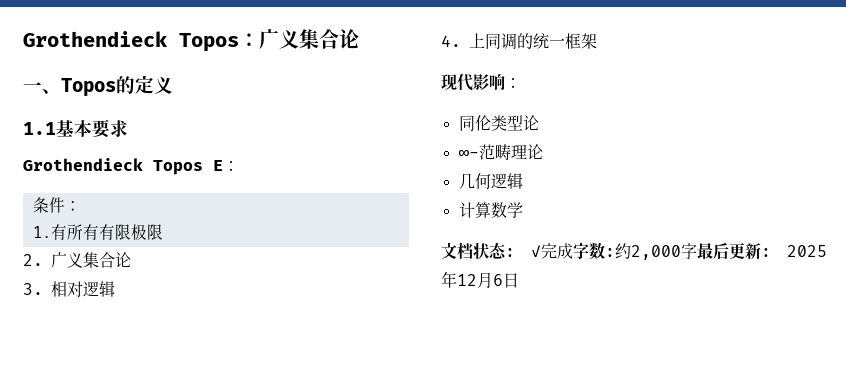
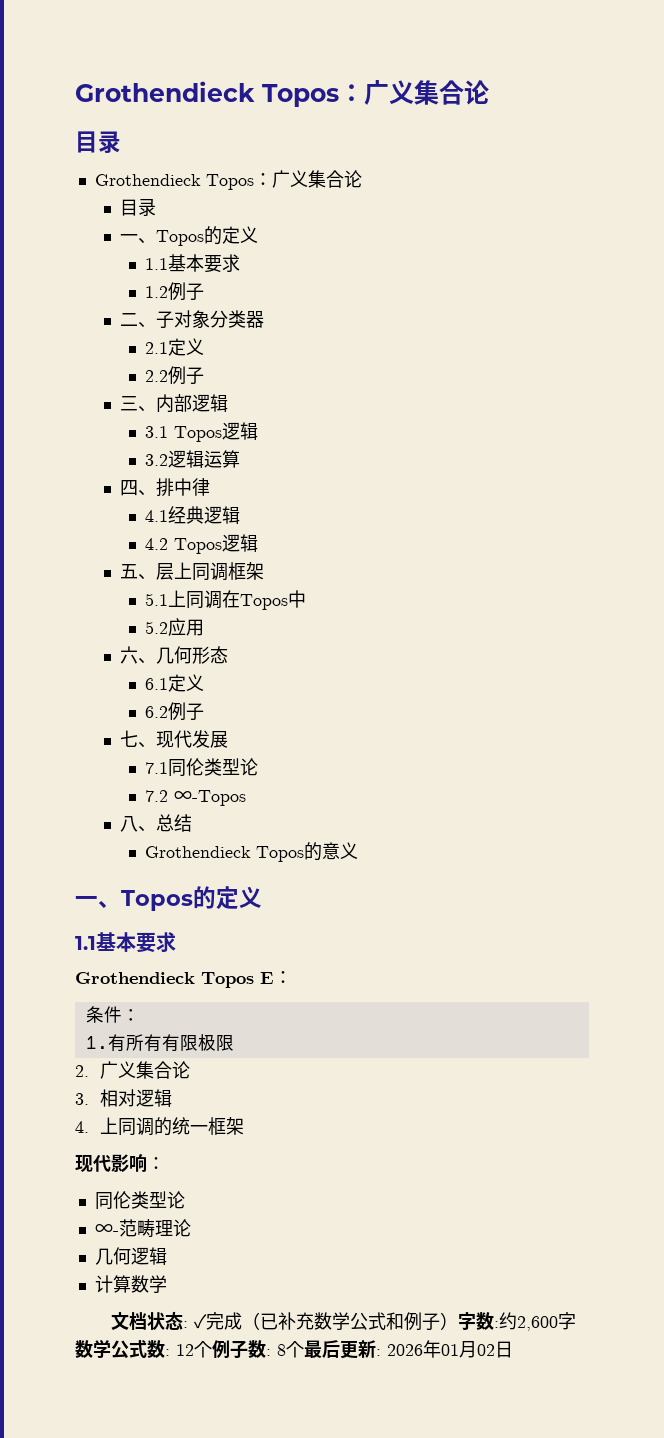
[23,29,359,52] Grothendieck Topos：广义集合论 -> [75,80,489,107] [75,131,121,154] [94,170,362,190] [120,198,157,216] [120,226,259,246] [145,254,241,273] [145,282,205,301] [120,310,265,329] [145,338,205,356] [145,366,205,385] [120,394,229,413] [145,422,259,442] [145,450,241,468] [120,478,211,497] [145,506,241,524] [145,534,259,554] [120,562,265,581] [145,590,307,610] [145,618,205,636] [120,646,229,664] [145,674,205,692] [145,702,205,721] [120,730,229,748] [145,758,259,777] [145,790,247,806] [120,814,193,832] [145,842,359,862] Grothendieck Topos：广义集合论 // 目录 // Grothendieck Topos：广义集合论 // 目录 // 一、Topos的定义 // 1.1基本要求 // 1.2例子 // 二、子对象分类器 // 2.1定义 // 2.2例子 // 三、内部逻辑 // 3.1 Topos逻辑 // 3.2逻辑运算 // 四、排中律 // 4.1经典逻辑 // 4.2 Topos逻辑 // 五、层上同调框架 // 5.1上同调在Topos中 // 5.2应用 // 六、几何形态 // 6.1定义 // 6.2例子 // 七、现代发展 // 7.1同伦类型论 // 7.2 ∞-Topos // 八、总结 // Grothendieck Topos的意义
[573,242,827,260] [441,271,503,288] 字数:约2,000字最后更新: 2025年12月6 -> [242,1312,577,1331] [75,1339,495,1359] （已补充数学公式和例子）字数:约2,600字数学公式数: 12个例子数: 8个最后更新: 2026年01月02

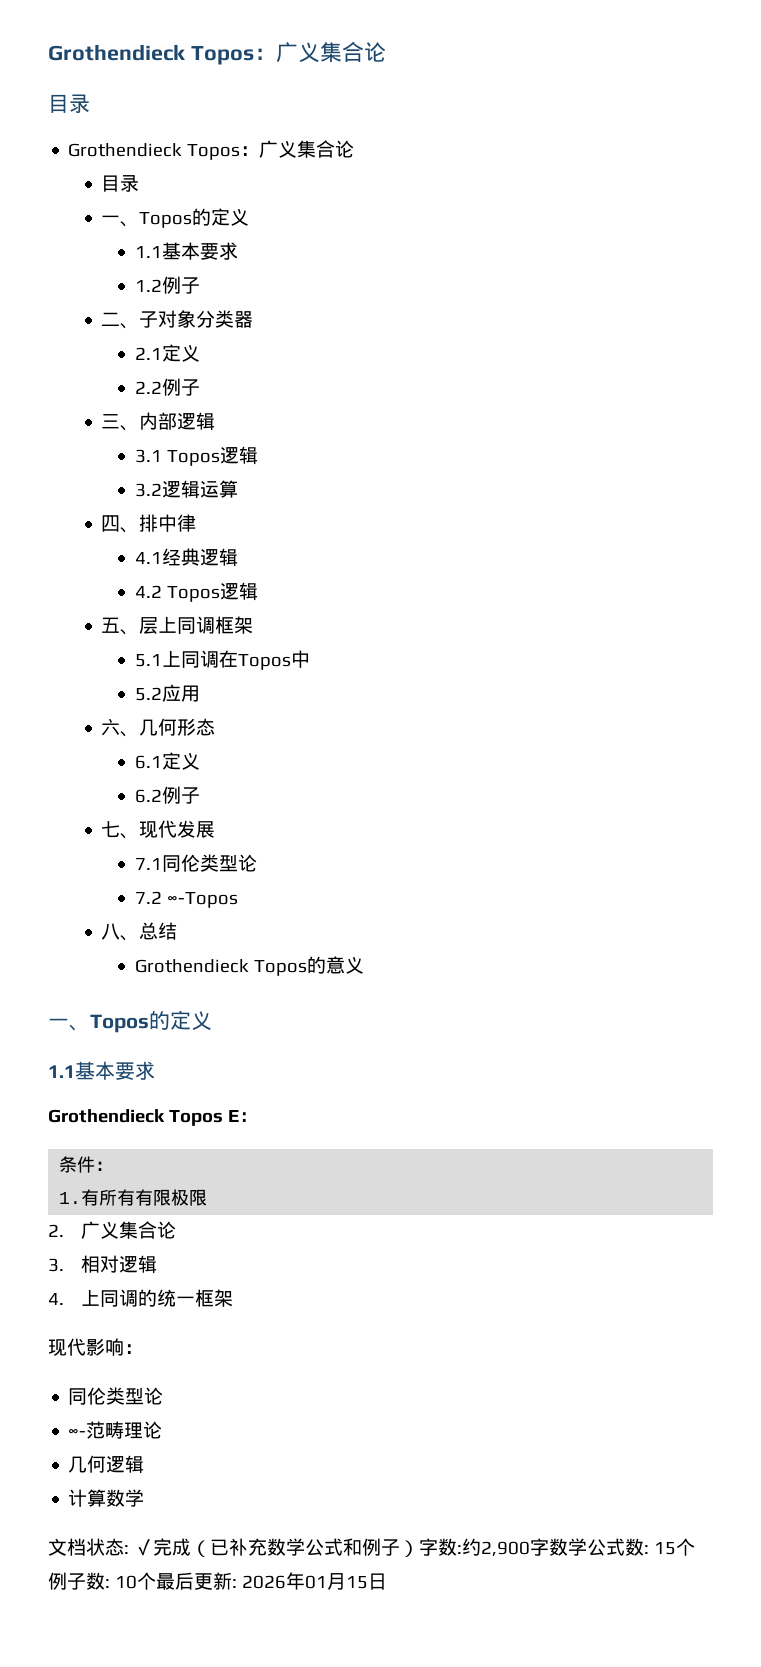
[517,1316,559,1331] 2,600 -> [480,1541,530,1557] 2,900
[176,1344,194,1356] 12 -> [653,1542,676,1555] 15
[277,1344,286,1356] 8 -> [114,1575,137,1589] 10
[477,1344,495,1356] 02 -> [345,1576,368,1589] 15

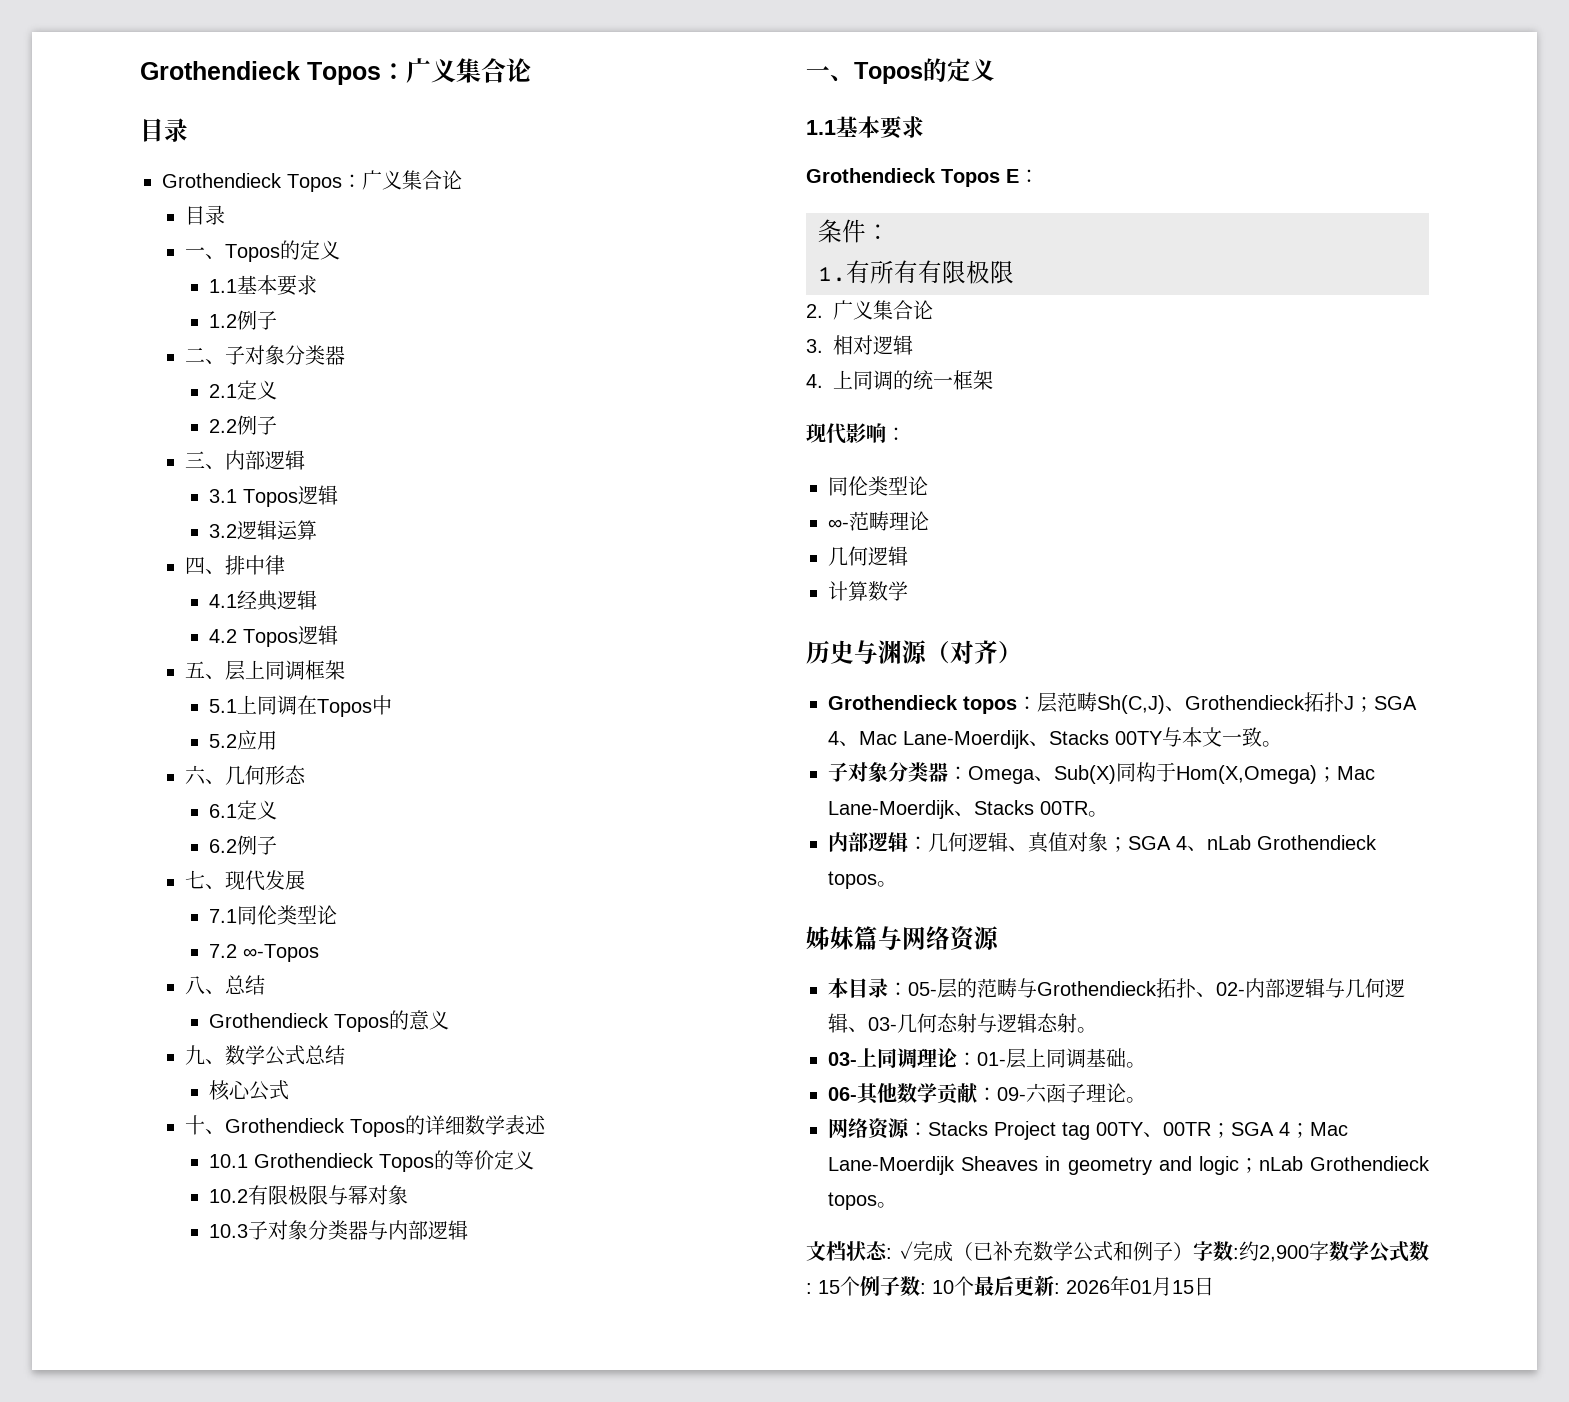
(364, 965) none -> [185,1045,346,1066] [208,1080,289,1101] [185,1115,547,1137] [208,1150,534,1172] [208,1185,408,1205] [208,1220,468,1240] // 九、数学公式总结 // 核心公式 // 十、Grothendieck Topos的详细数学表述 // 10.1 Grothendieck Topos的等价定义 // 10.2有限极限与幂对象 // 10.3子对象分类器与内部逻辑
(145, 1498) none -> [806,640,1022,664] [828,692,1417,714] [828,727,1282,749] [828,762,1375,784] [828,800,1108,819] [828,832,1377,853] [828,871,897,889] [806,926,1000,952] [828,978,1405,999] [828,1013,1097,1033] [828,1048,1146,1069] [828,1083,1146,1105] [828,1118,1348,1140] [828,1156,1430,1175] [828,1192,897,1210] // 历史与渊源（对齐） // Grothendieck topos：层范畴Sh(C,J)、Grothendieck拓扑J；SGA 4、Mac Lane-Moerdijk、Stacks 00TY与本文一致。 // 子对象分类器：Omega、Sub(X)同构于Hom(X,Omega)；Mac Lane-Moerdijk、Stacks 00TR。 // 内部逻辑：几何逻辑、真值对象；SGA 4、nLab Grothendieck topos。 // 姊妹篇与网络资源 // 本目录：05-层的范畴与Grothendieck拓扑、02-内部逻辑与几何逻辑、03-几何态射与逻辑态射。 // 03-上同调理论：01-层上同调基础。 // 06-其他数学贡献：09-六函子理论。 // 网络资源：Stacks Project tag 00TY、00TR；SGA 4；Mac Lane-Moerdijk Sheaves in geometry and logic；nLab Grothendieck topos。

